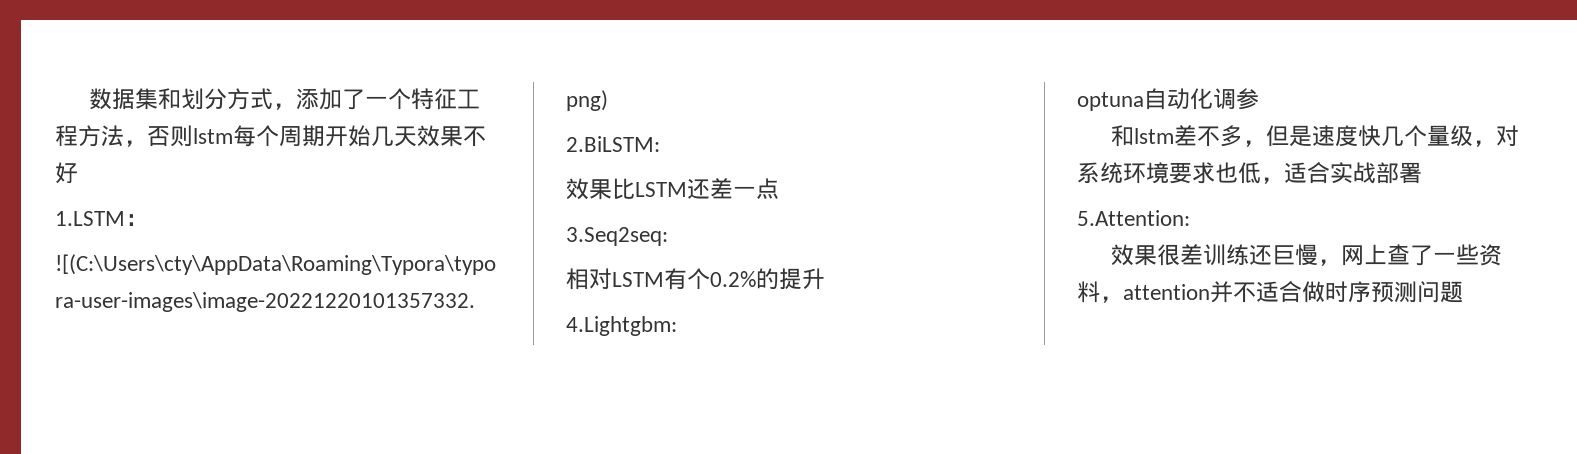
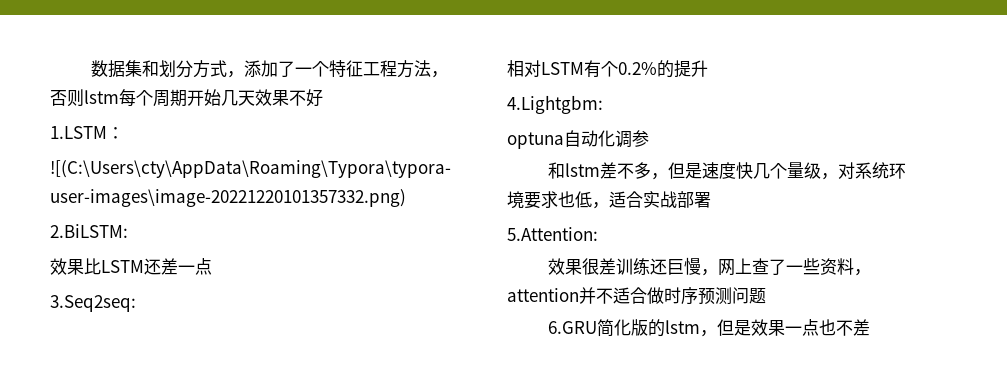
(1463, 292) none -> [547,319,870,337] // 6.GRU简化版的lstm，但是效果一点也不差

